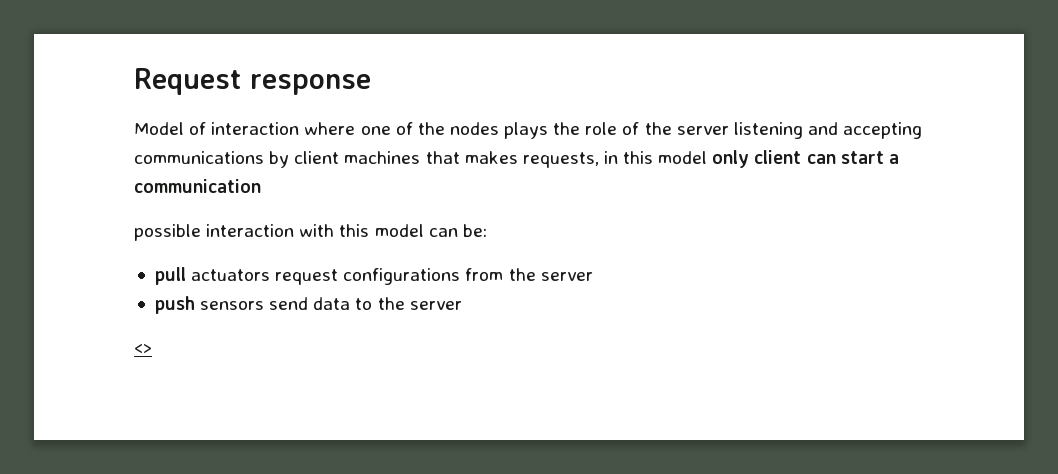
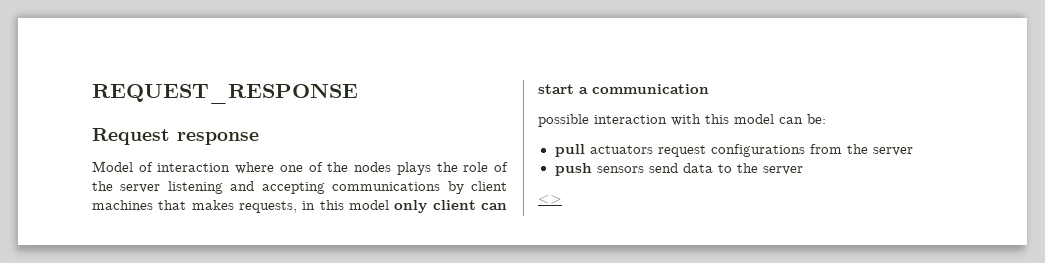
(134, 81) none -> [92,83,358,104] REQUEST_RESPONSE //

